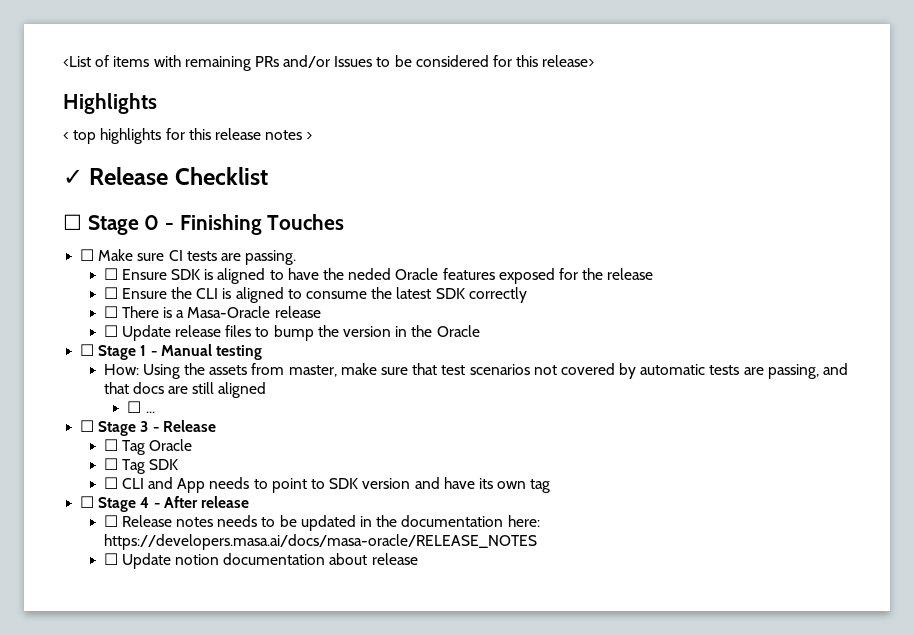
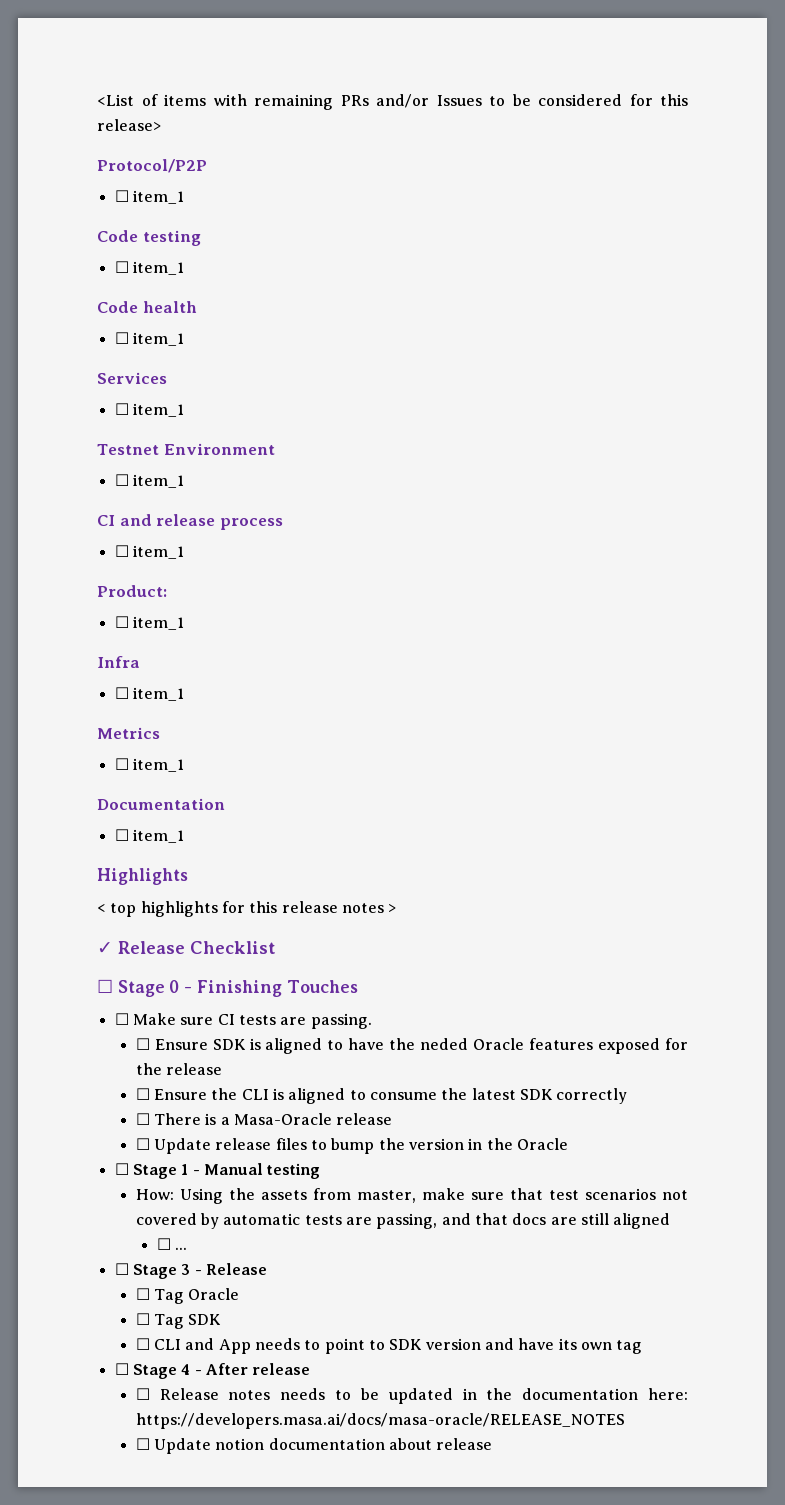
(595, 61) none -> [97,159,207,173] [114,190,184,204] [97,230,201,246] [114,261,184,275] [97,301,197,313] [114,332,184,346] [97,372,167,384] [114,403,184,417] [97,443,275,455] [114,474,184,488] [97,514,283,530] [114,545,184,559] [97,585,167,597] [114,616,184,630] [97,656,140,668] [114,687,184,701] [97,727,160,739] [114,758,184,772] [97,798,225,810] [114,829,184,843] // Protocol/P2P // ☐ item_1 // Code testing // ☐ item_1 // Code health // ☐ item_1 // Services // ☐ item_1 // Testnet Environment // ☐ item_1 // CI and release process // ☐ item_1 // Product: // ☐ item_1 // Infra // ☐ item_1 // Metrics // ☐ item_1 // Documentation // ☐ item_1

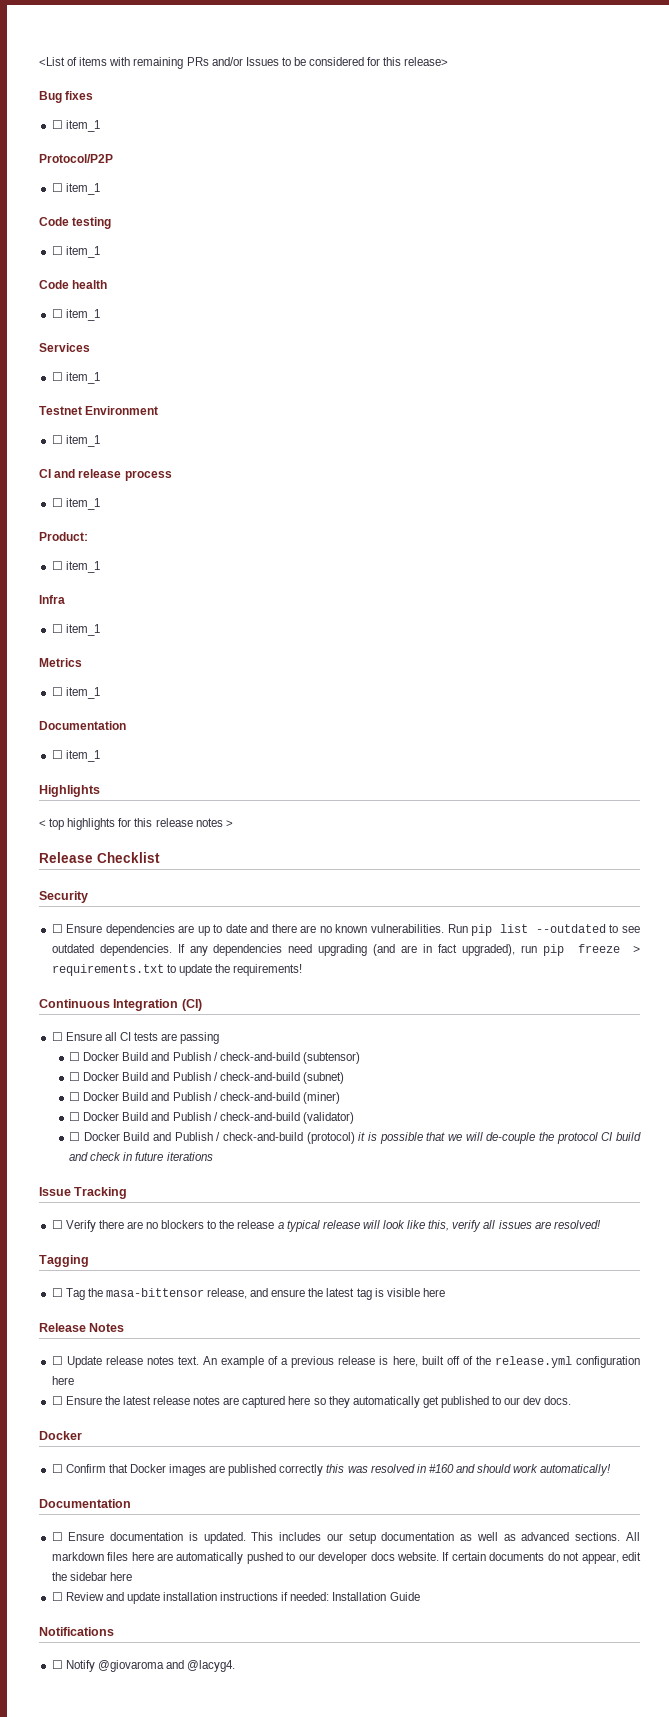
(161, 125) none -> [39,91,94,103] [51,120,100,132] // Bug fixes // ☐ item_1
[97,942,113,954] ✓ -> (233, 823) none
[97,979,358,997] [114,1013,214,1025] ☐ Stage 0 - Finishing Touches // ☐ Make sure -> [39,891,88,903] [51,924,640,936] [51,944,640,956] [51,964,303,976] [39,999,202,1011] [51,1032,117,1041] Security // ☐ Ensure dependencies are up to date and there are no known vulnerabilities. Run pip list --outdated to see outdated dependencies. If any dependencies need upgrading (and are in fact upgraded), run pip freeze > requirements.txt to update the requirements! // Continuous Integration (CI) // ☐ Ensure all
[310,1013,372,1029] [135,1038,689,1054] [135,1063,222,1075] [135,1088,628,1104] [135,1113,393,1125] [135,1138,568,1154] [114,1163,321,1179] [135,1188,688,1204] [135,1213,671,1229] [156,1238,188,1250] [114,1263,267,1279] [135,1288,240,1304] [135,1313,222,1329] [135,1338,643,1354] [114,1363,311,1379] [135,1388,688,1404] [135,1413,625,1429] [135,1438,493,1454] passing. // ☐ Ensure SDK is aligned to have the neded Oracle features exposed for the release // ☐ Ensure the CLI is aligned to consume the latest SDK correctly // ☐ There is a Masa-Oracle release // ☐ Update release files to bump the version in the Oracle // ☐ Stage 1 - Manual testing // How: Using the assets from master, make sure that test scenarios not covered by automatic tests are passing, and that docs are still aligned // ☐ ... // ☐ Stage 3 - Release // ☐ Tag Oracle // ☐ Tag SDK // ☐ CLI and App needs to point to SDK version and have its own tag // ☐ Stage 4 - After release // ☐ Release notes needs to be updated in the documentation here: https://developers.masa.ai/docs/masa-oracle/RELEASE_NOTES // ☐ Update notion documentation about release -> [180,1032,220,1044] [69,1052,360,1064] [69,1072,344,1084] [69,1092,340,1104] [69,1112,354,1124] [69,1132,641,1144] [69,1152,213,1161] [39,1187,128,1199] [51,1220,601,1232] [39,1255,89,1267] [51,1288,445,1300] [39,1323,125,1332] [51,1356,640,1368] [51,1376,74,1385] [51,1396,572,1408] [39,1431,82,1440] [51,1464,612,1476] [39,1499,131,1508] [51,1532,640,1544] [51,1552,641,1564] [51,1572,132,1581] [51,1592,420,1604] [39,1627,114,1636] [51,1660,236,1672] passing // ☐ Docker Build and Publish / check-and-build (subtensor) // ☐ Docker Build and Publish / check-and-build (subnet) // ☐ Docker Build and Publish / check-and-build (miner) // ☐ Docker Build and Publish / check-and-build (validator) // ☐ Docker Build and Publish / check-and-build (protocol) it is possible that we will de-couple the protocol CI build and check in future iterations // Issue Tracking // ☐ Verify there are no blockers to the release a typical release will look like this, verify all issues are resolved! // Tagging // ☐ Tag the masa-bittensor release, and ensure the latest tag is visible here // Release Notes // ☐ Update release notes text. An example of a previous release is here, built off of the release.yml configuration here // ☐ Ensure the latest release notes are captured here so they automatically get published to our dev docs. // Docker // ☐ Confirm that Docker images are published correctly this was resolved in #160 and should work automatically! // Documentation // ☐ Ensure documentation is updated. This includes our setup documentation as well as advanced sections. All markdown files here are automatically pushed to our developer docs website. If certain documents do not appear, edit the sidebar here // ☐ Review and update installation instructions if needed: Installation Guide // Notifications // ☐ Notify @giovaroma and @lacyg4.

